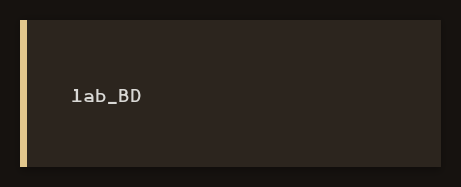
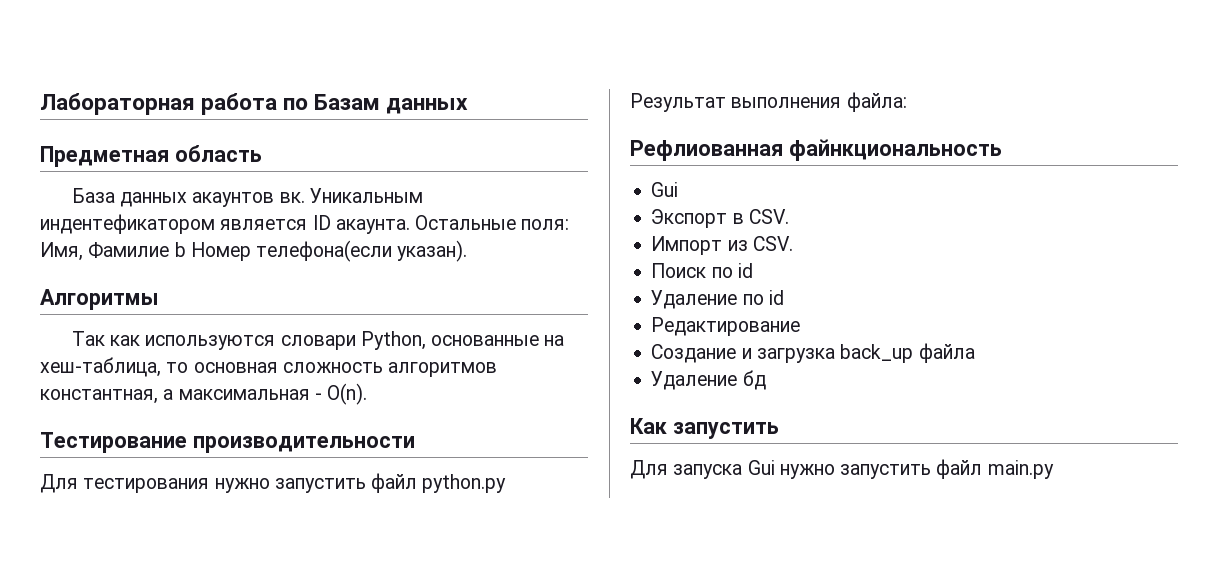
[71,89,142,104] lab_BD -> [40,93,469,115] [40,145,262,167] [71,188,423,207] [40,214,570,234] [40,240,468,262] [40,289,159,310] [71,331,565,350] [40,357,498,377] [40,383,368,405] [40,432,415,453] [40,473,507,493] [630,92,907,112] [630,139,1002,161] [651,182,679,197] [651,209,789,228] [651,236,793,255] [651,263,753,278] [651,290,784,309] [651,317,801,336] [651,343,975,363] [651,370,766,390] [630,418,779,439] [630,459,1054,479] Лабораторная работа по Базам данных // Предметная область // База данных акаунтов вк. Уникальным индентефикатором является ID акаунта. Остальные поля: Имя, Фамилие b Номер телефона(если указан). // Алгоритмы // Так как используются словари Python, основанные на хеш-таблица, то основная сложность алгоритмов константная, а максимальная - O(n). // Тестирование производительности // Для тестирования нужно запустить файл python.py Результат выполнения файла: // Рефлиованная файнкциональность // Gui // Экспорт в CSV. // Импорт из CSV. // Поиск по id // Удаление по id // Редактирование // Создание и загрузка back_up файла // Удаление бд // Как запустить // Для запуска Gui нужно запустить файл main.py

